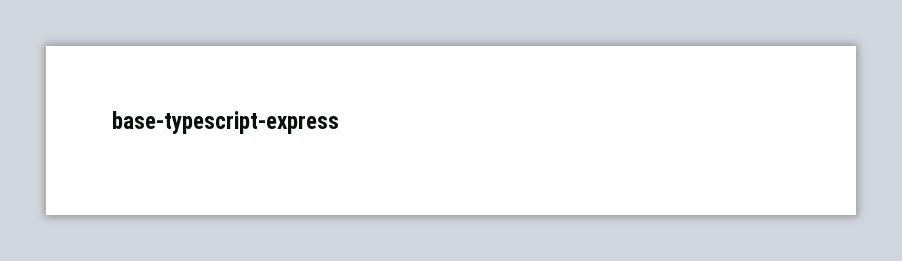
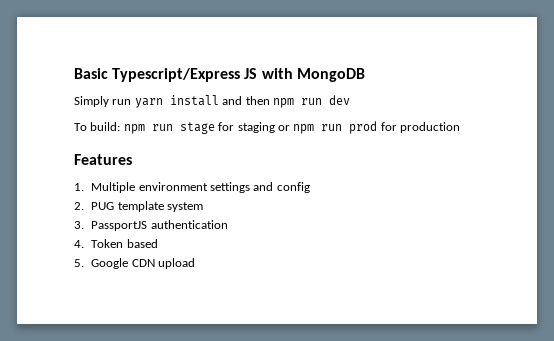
[112,111,339,134] base-typescript-express -> [74,68,365,82] [74,95,350,108] [74,121,460,134] [74,154,132,165] [74,182,310,193] [74,201,203,212] [74,220,228,231] [74,239,158,248] [74,258,195,269] Basic Typescript/Express JS with MongoDB // Simply run yarn install and then npm run dev // To build: npm run stage for staging or npm run prod for production // Features // 1. Multiple environment settings and config // 2. PUG template system // 3. PassportJS authentication // 4. Token based // 5. Google CDN upload

